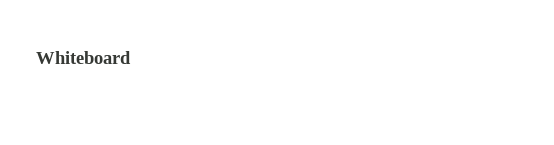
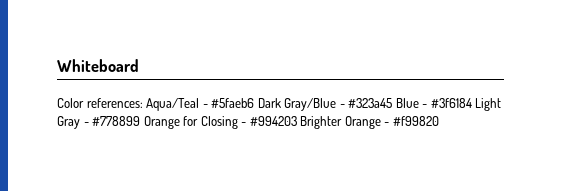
(131, 57) none -> [57,98,502,111] [57,116,439,129] // Color references: Aqua/Teal - #5faeb6 Dark Gray/Blue - #323a45 Blue - #3f6184 Light Gray - #778899 Orange for Closing - #994203 Brighter Orange - #f99820

